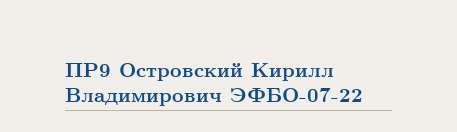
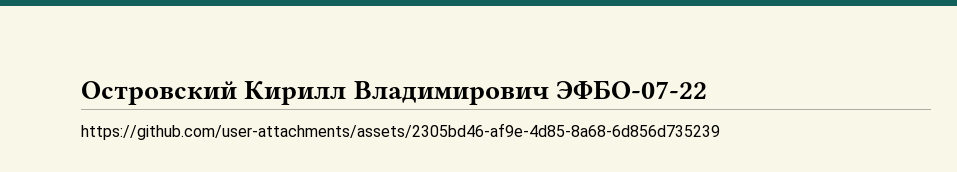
[65,63,111,77] ПР9 -> (81, 93) none
(363, 95) none -> [81,123,720,140] // https://github.com/user-attachments/assets/2305bd46-af9e-4d85-8a68-6d856d735239

